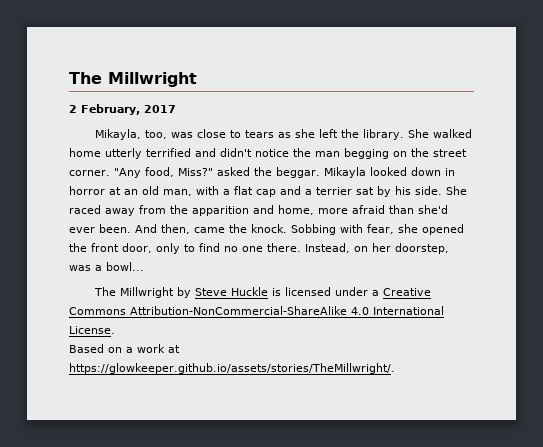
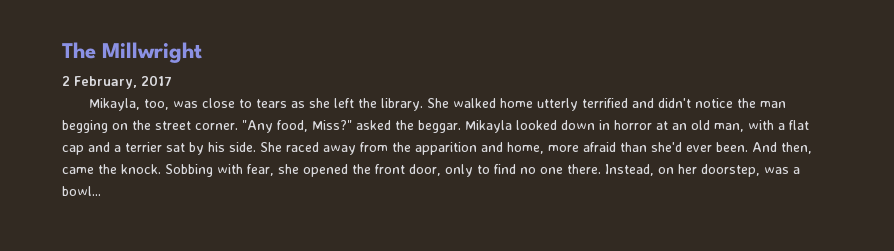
[94,287,432,298] [69,306,444,315] [69,326,115,334] [69,344,180,353] [69,363,395,374] // The Millwright by Steve Huckle is licensed under a Creative Commons Attribution-NonCommercial-ShareAlike 4.0 International License. // Based on a work at https://glowkeeper.github.io/assets/stories/TheMillwright/. -> (101, 191) none

